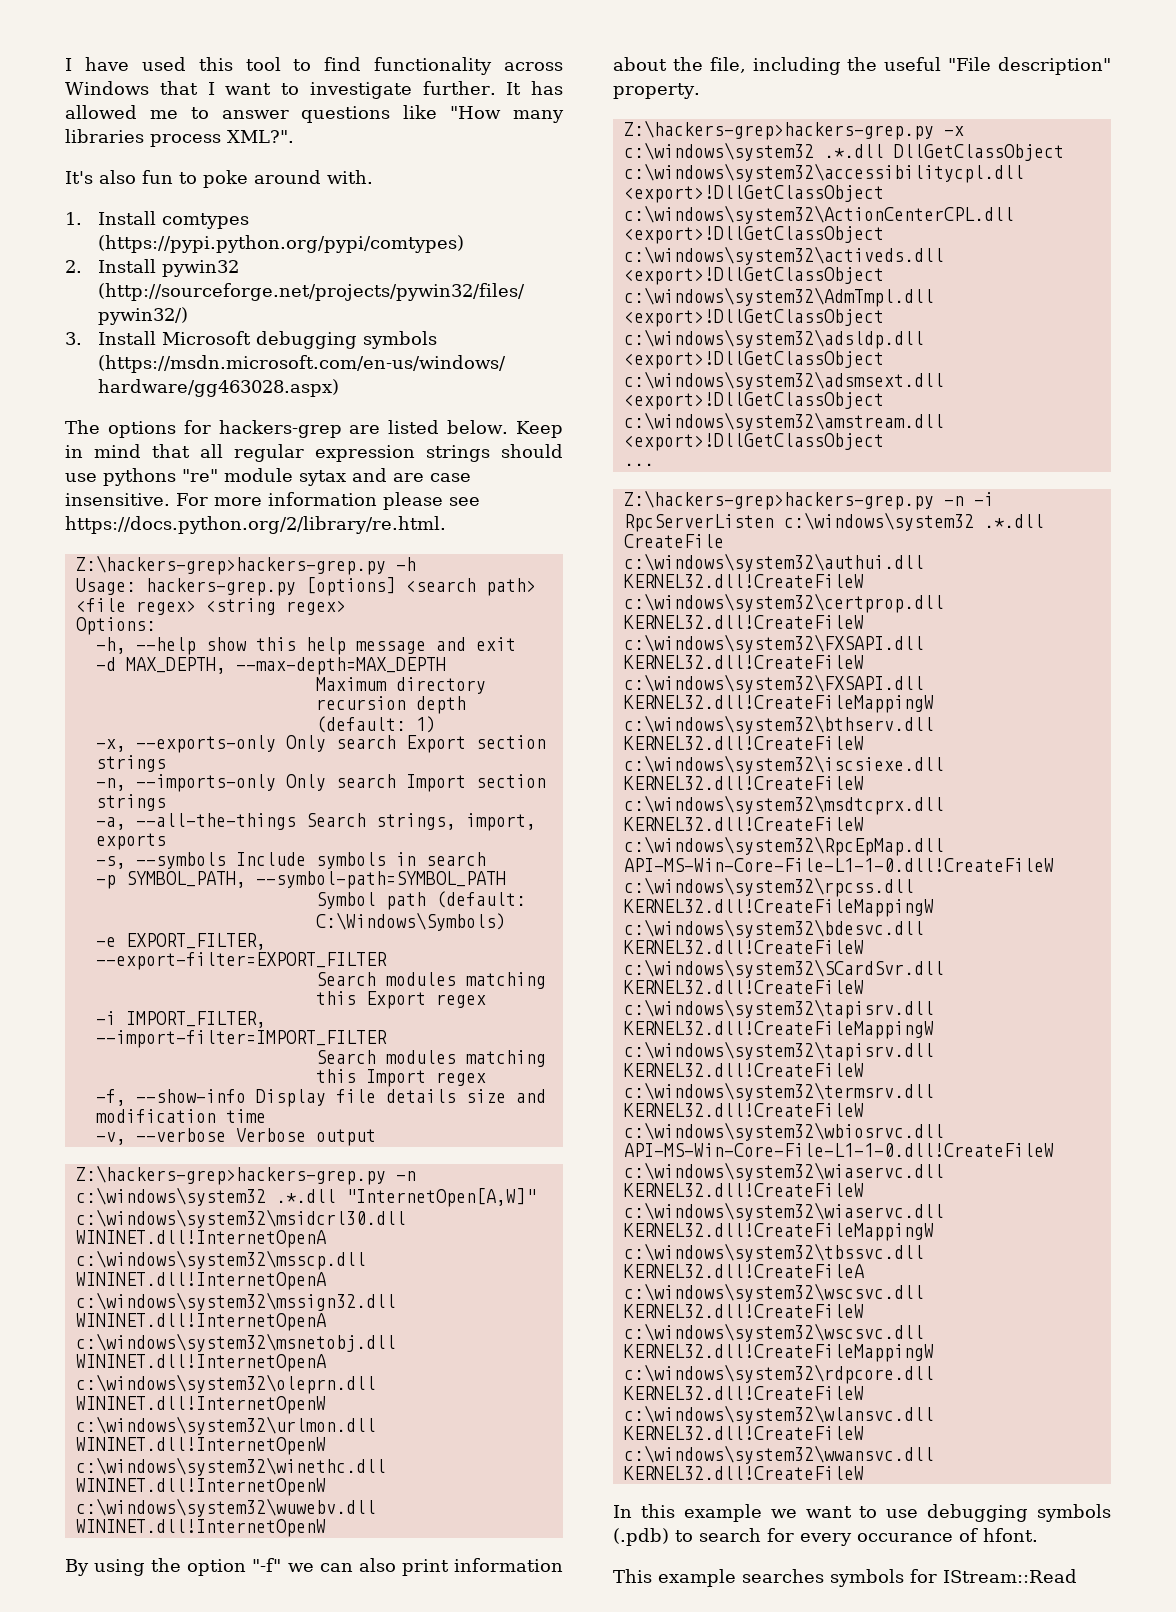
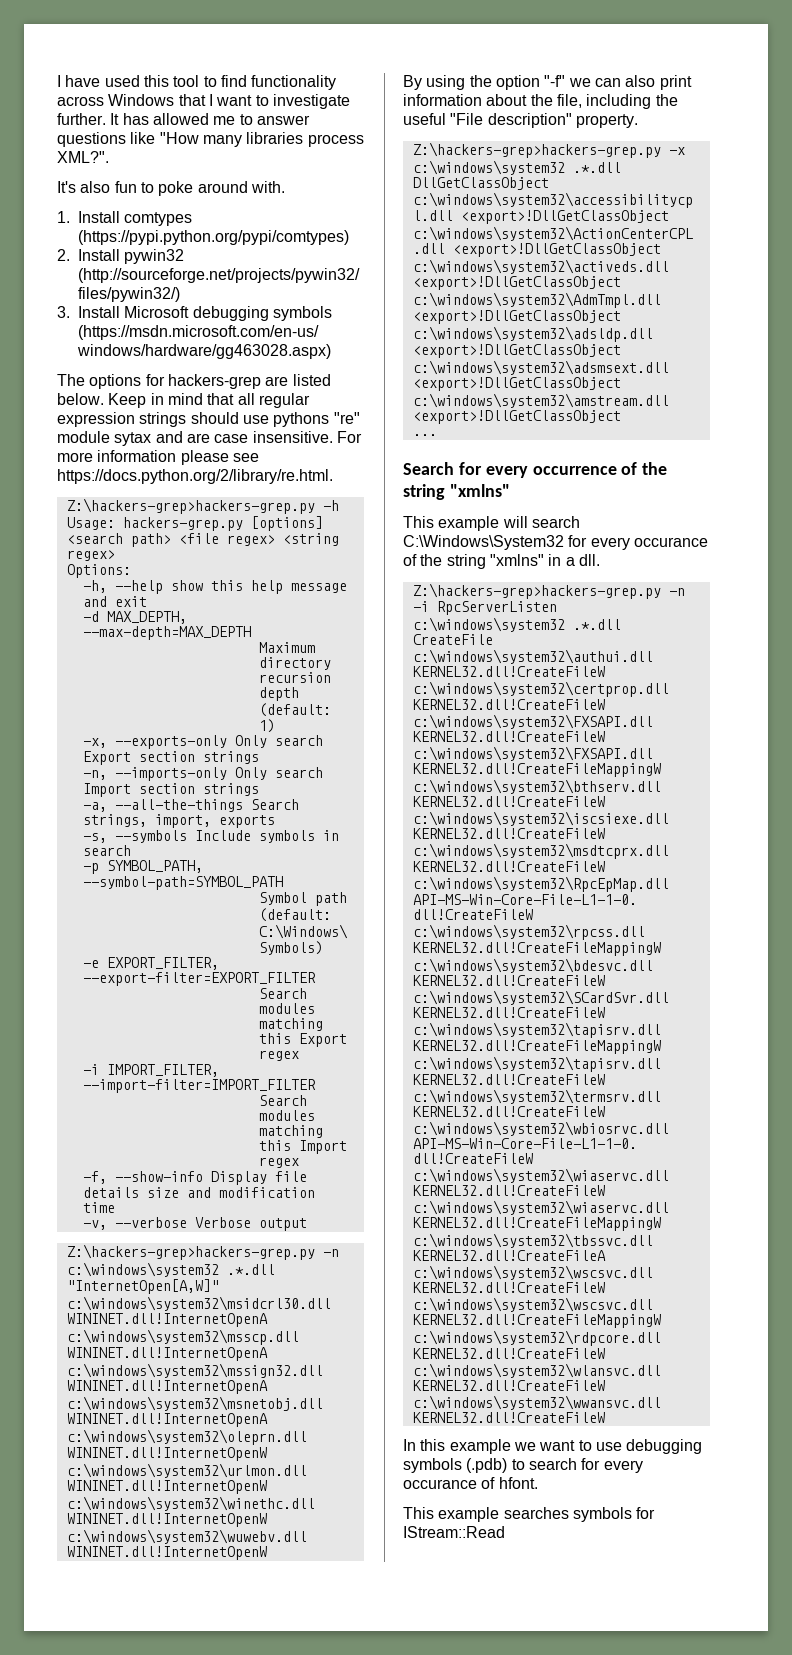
(654, 464) none -> [403,462,668,478] [403,484,510,500] [403,516,580,531] [403,535,708,550] [403,554,600,569] // Search for every occurrence of the string "xmlns" // This example will search C:\Windows\System32 for every occurance of the string "xmlns" in a dll.

